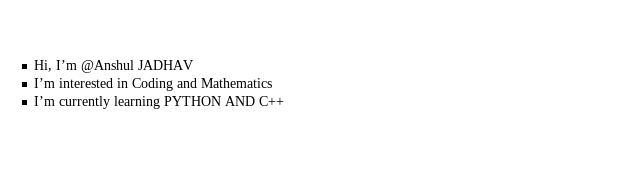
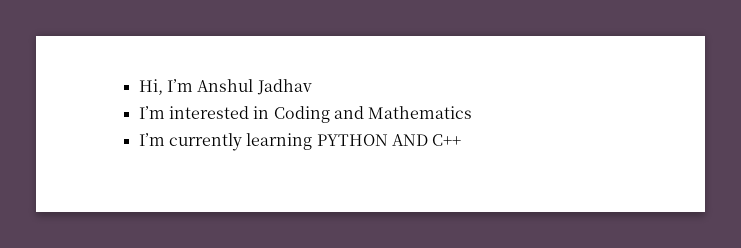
[81,60,194,73] @Anshul JADHAV -> [197,79,312,95] Anshul Jadhav

